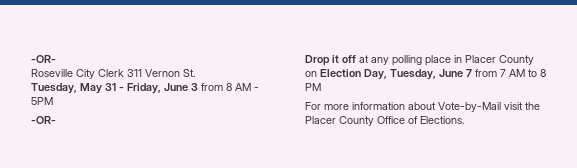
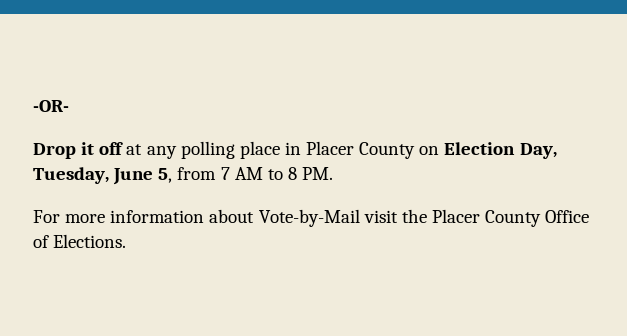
[31,55,56,63] [31,69,195,79] [31,83,259,94] [31,97,53,105] [31,116,56,124] -OR- // Roseville City Clerk 311 Vernon St. // Tuesday, May 31 - Friday, June 3 from 8 AM - 5PM // -OR- -> [33,100,69,112] -OR-
[466,69,472,77] 7 -> [158,168,173,183] 5,
[305,83,321,91] PM -> [302,167,334,180] PM.

